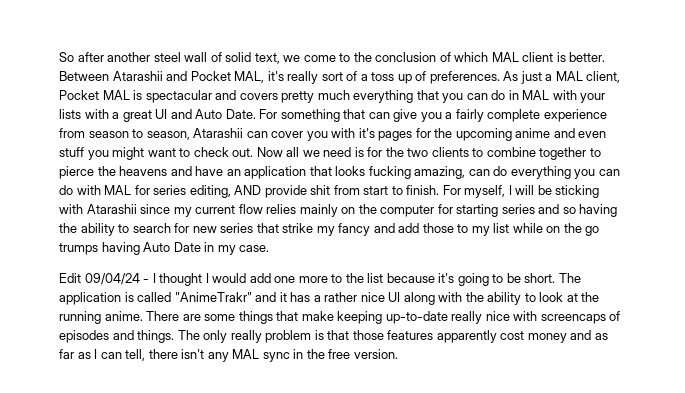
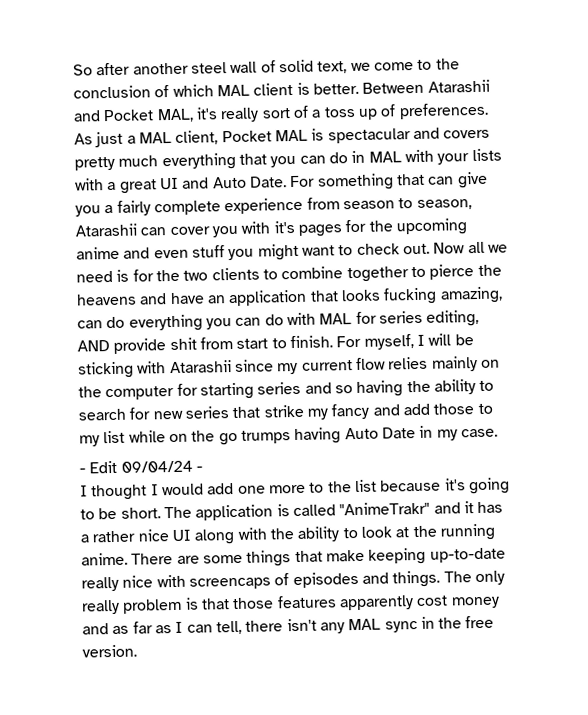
(270, 248) none -> [79,468,86,474] -
(150, 280) none -> (203, 469) //

